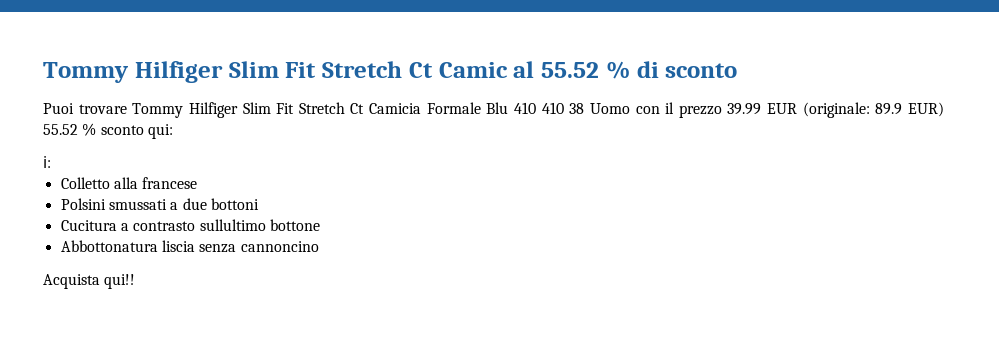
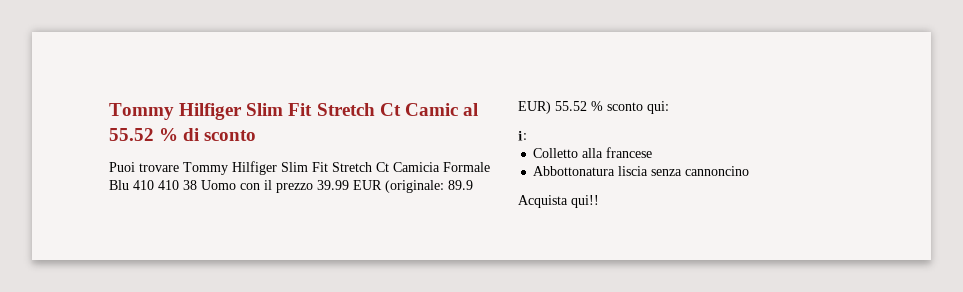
[60,198,259,210] [60,219,320,231] // Polsini smussati a due bottoni // Cucitura a contrasto sullultimo bottone -> (653, 152) none

